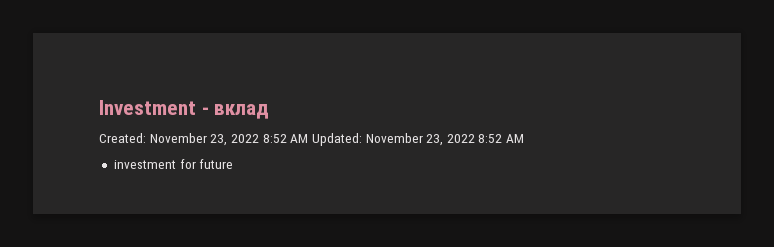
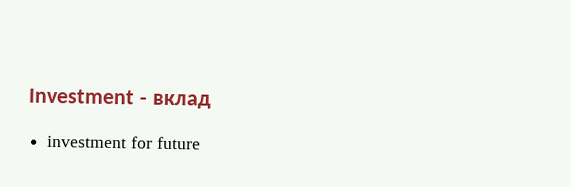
[99,133,525,146] // Created: November 23, 2022 8:52 AM Updated: November 23, 2022 8:52 AM -> (211, 101) none

